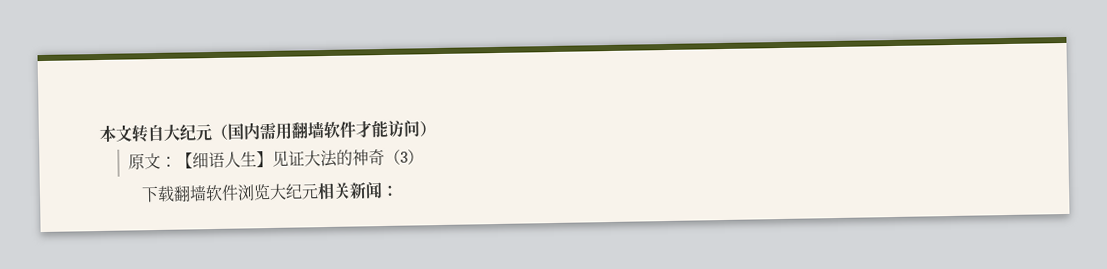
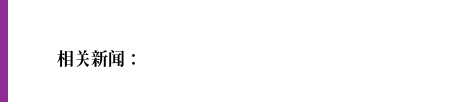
[99,120,437,143] [127,148,424,170] [141,183,320,203] 本文转自大纪元（国内需用翻墙软件才能访问） // 原文：【细语人生】见证大法的神奇（3） // 下载翻墙软件浏览大纪元 -> (57, 58) none

